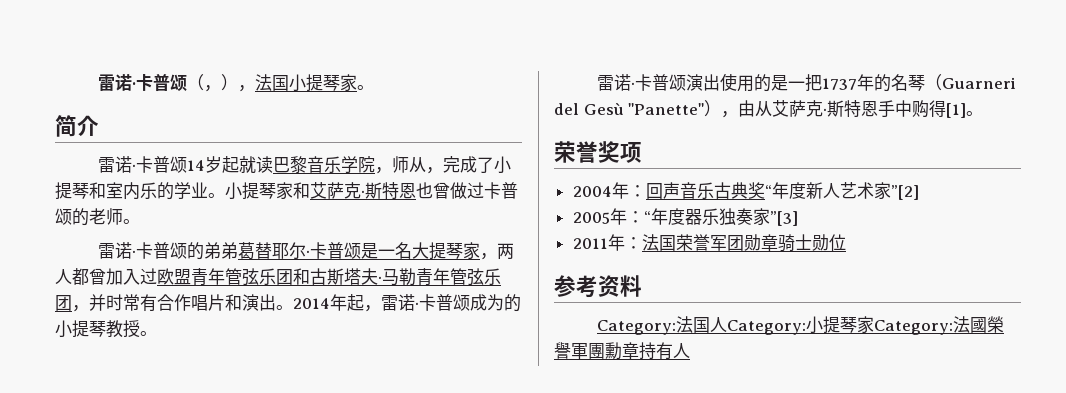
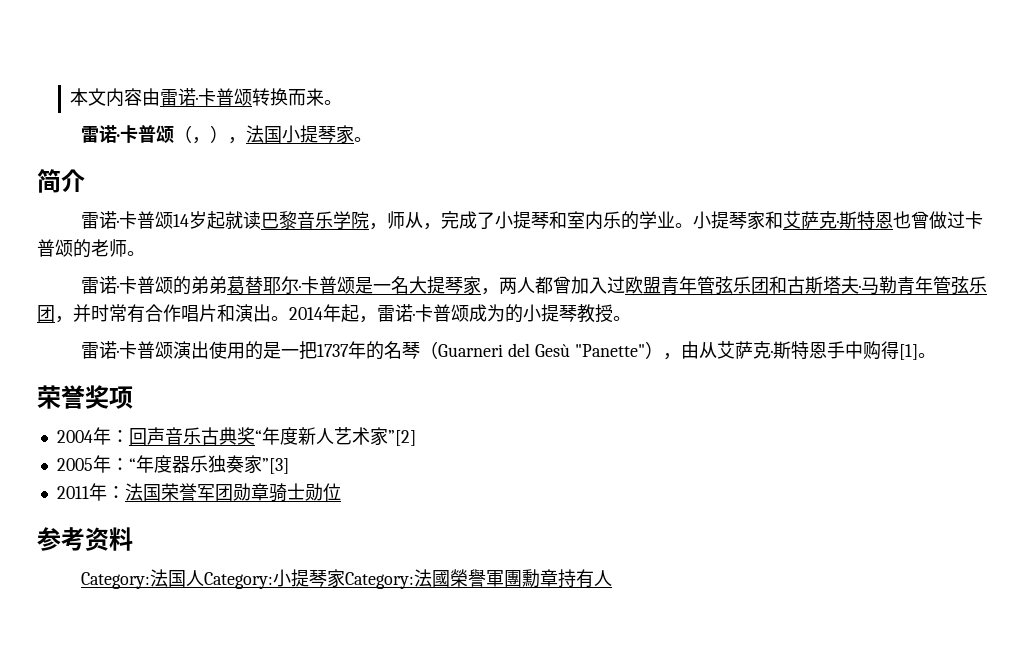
(98, 82) none -> [70,88,343,107] 本文内容由雷诺·卡普颂转换而来。 //

